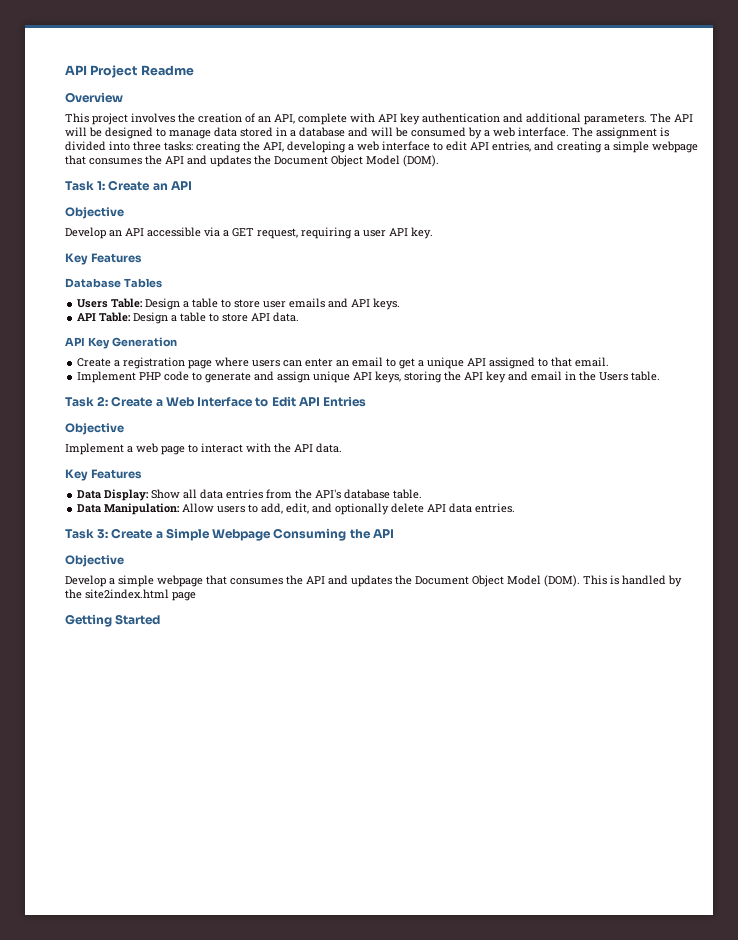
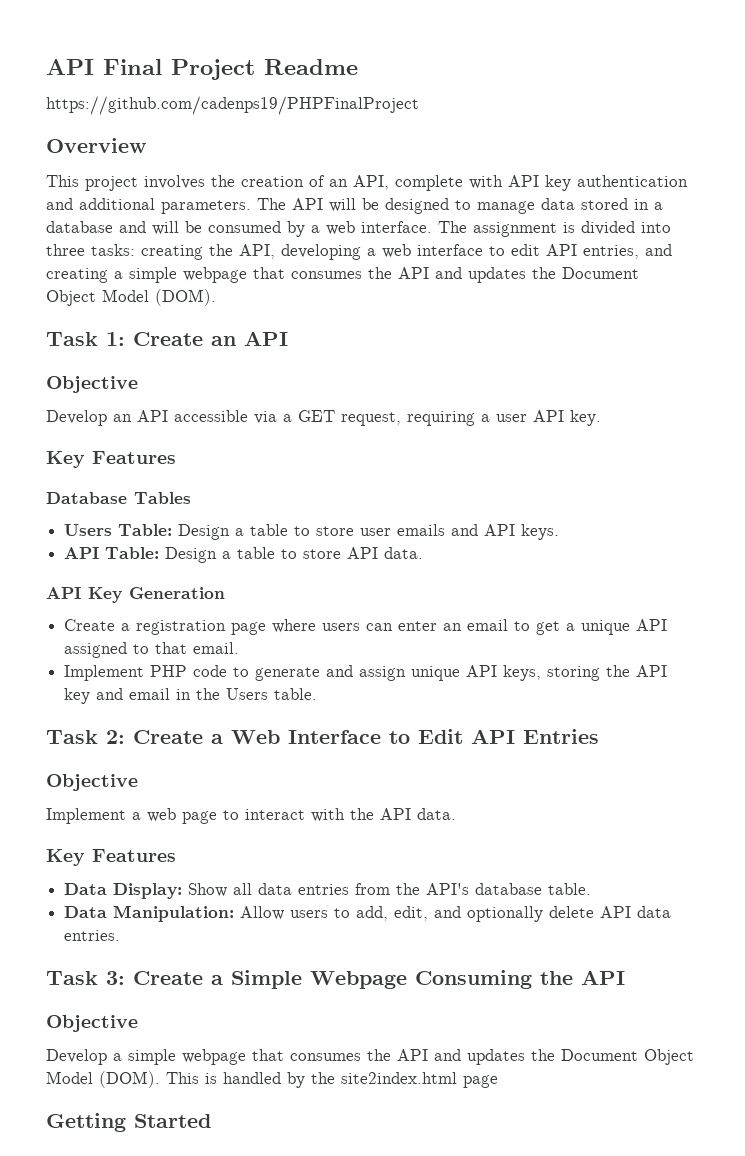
[65,65,87,75] API -> [46,59,162,75] API Final
(194, 70) none -> [46,96,419,115] // https://github.com/cadenps19/PHPFinalProject

